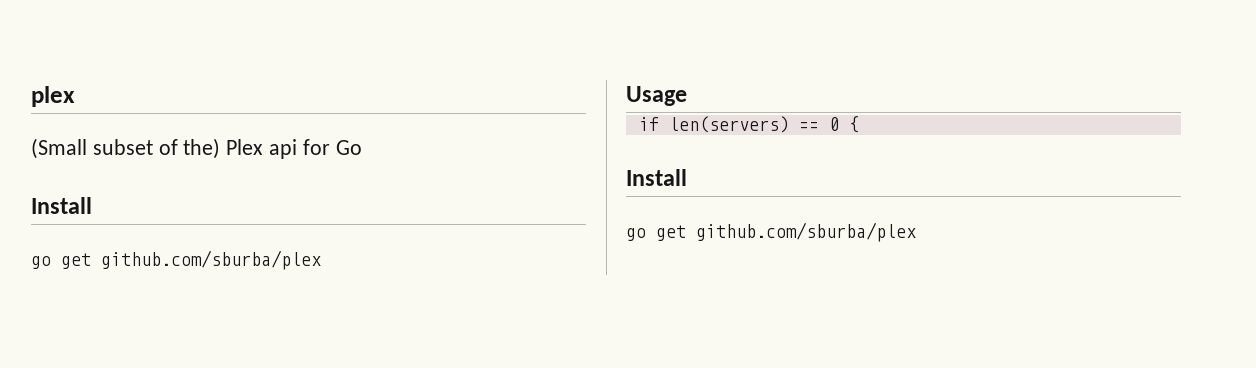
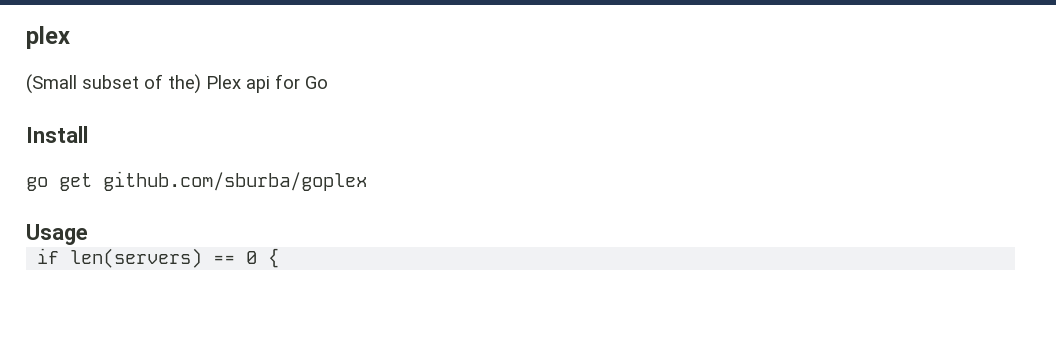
[101,250,321,270] github.com/sburba/plex -> [103,171,367,191] github.com/sburba/goplex
[626,169,687,186] [626,222,916,242] // Install // go get github.com/sburba/plex -> (280, 258) none

